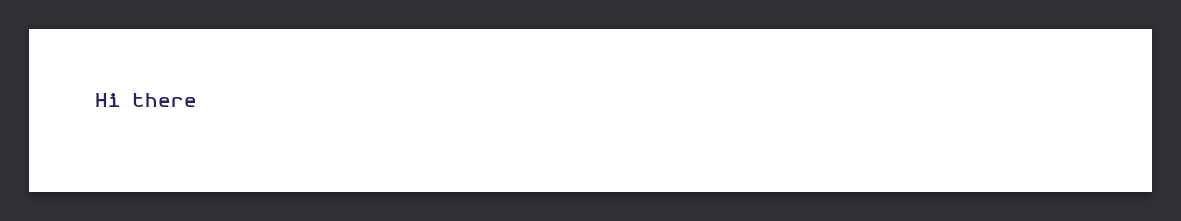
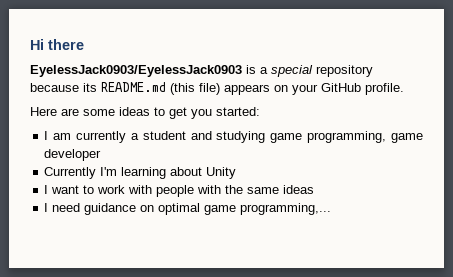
(197, 100) none -> [30,65,373,77] [30,82,404,95] [30,107,260,119] [44,131,423,143] [44,149,102,161] [44,167,237,179] [44,185,315,197] [44,203,332,215] // EyelessJack0903/EyelessJack0903 is a special repository because its README.md (this file) appears on your GitHub profile. // Here are some ideas to get you started: // I am currently a student and studying game programming, game developer // Currently I'm learning about Unity // I want to work with people with the same ideas // I need guidance on optimal game programming,...

